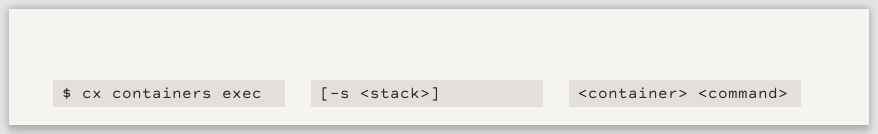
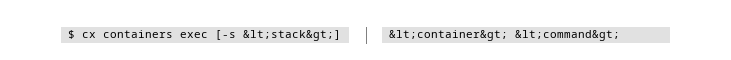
[359,87,788,101] <stack>] <container> <command> -> [242,30,620,41] &lt;stack&gt;] &lt;container&gt; &lt;command&gt;

